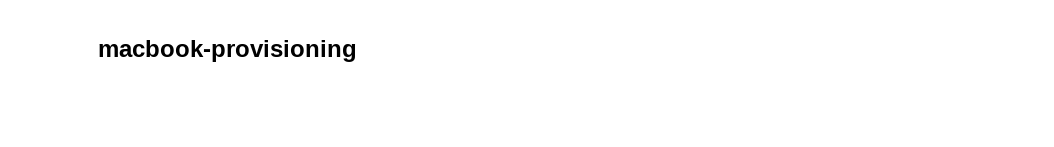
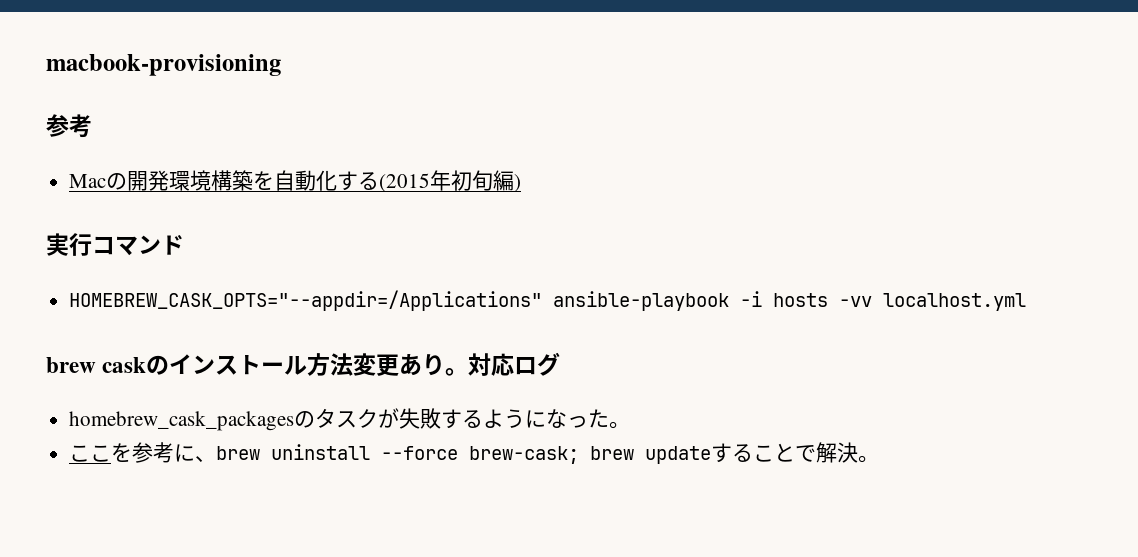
(357, 51) none -> [46,114,92,138] [69,170,522,192] [46,233,184,256] [69,290,1027,311] [46,352,561,376] [69,408,631,431] [69,442,880,464] // 参考 // Macの開発環境構築を自動化する(2015年初旬編) // 実行コマンド // HOMEBREW_CASK_OPTS="--appdir=/Applications" ansible-playbook -i hosts -vv localhost.yml // brew caskのインストール方法変更あり。対応ログ // homebrew_cask_packagesのタスクが失敗するようになった。 // ここを参考に、brew uninstall --force brew-cask; brew updateすることで解決。

